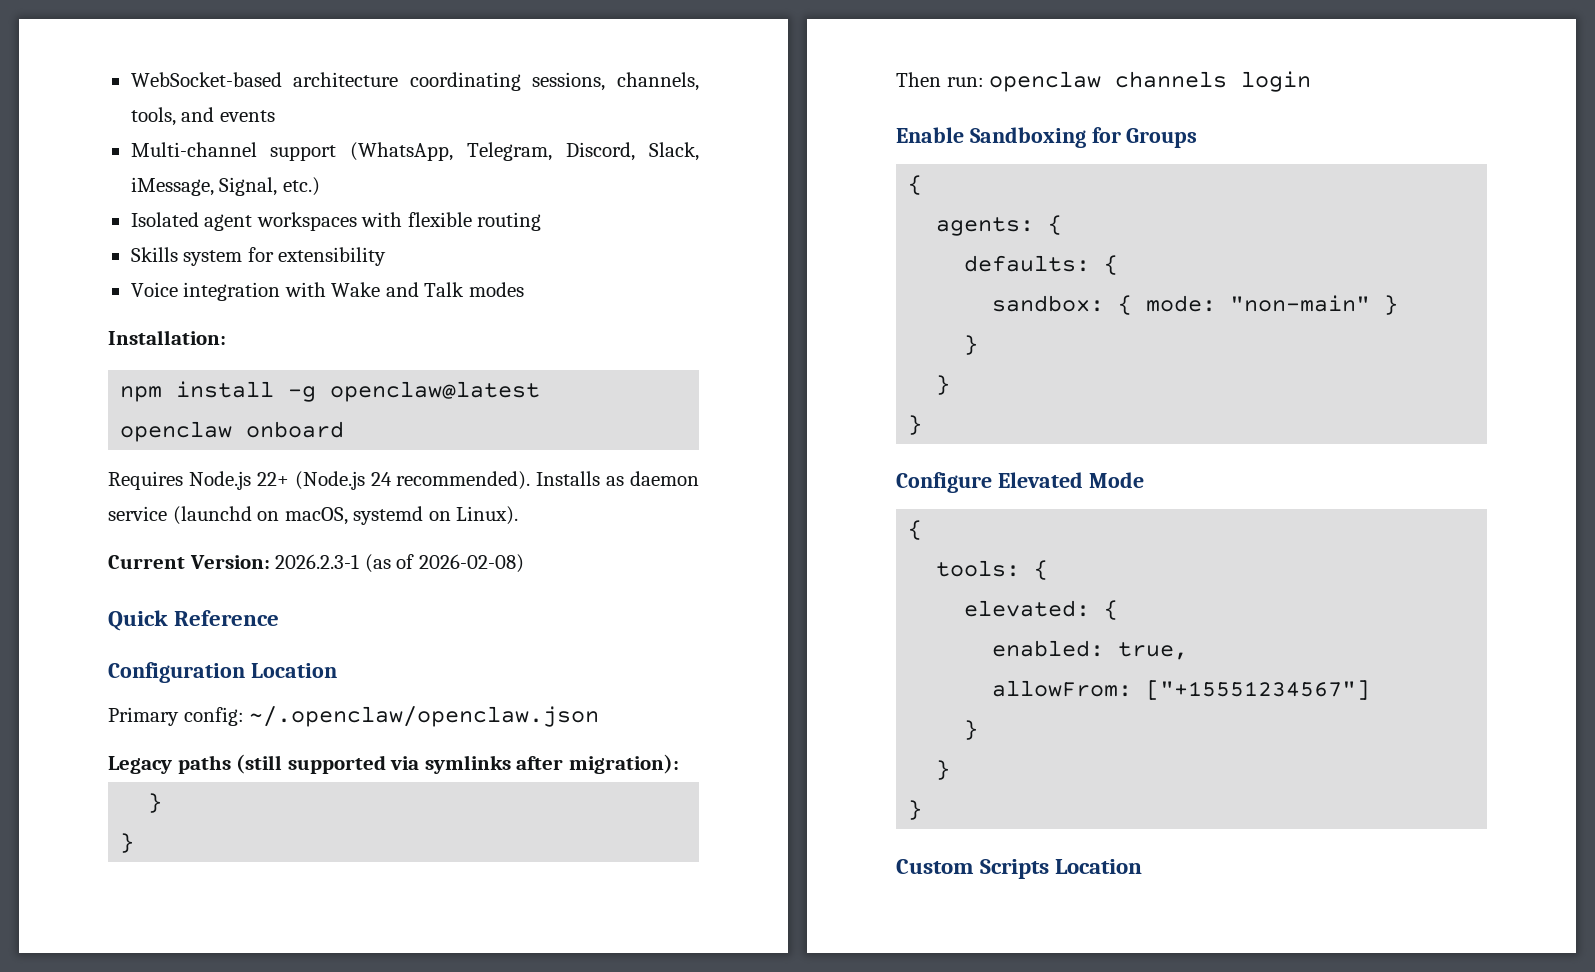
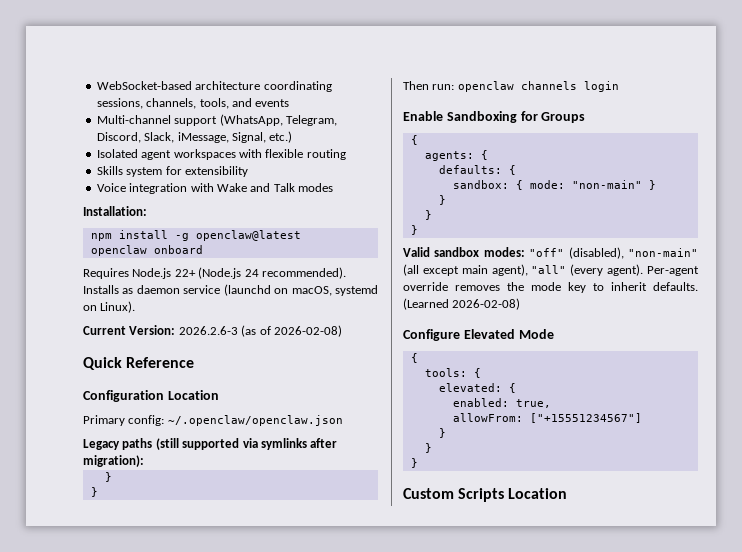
[275,554,360,569] 2026.2.3-1 -> [178,326,238,335] 2026.2.6-3
(923, 425) none -> [403,247,698,259] [403,264,699,276] [403,282,698,293] [403,298,521,310] // Valid sandbox modes: "off" (disabled), "non-main" (all except main agent), "all" (every agent). Per-agent override removes the mode key to inherit defaults. (Learned 2026-02-08)

